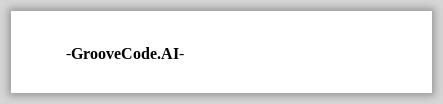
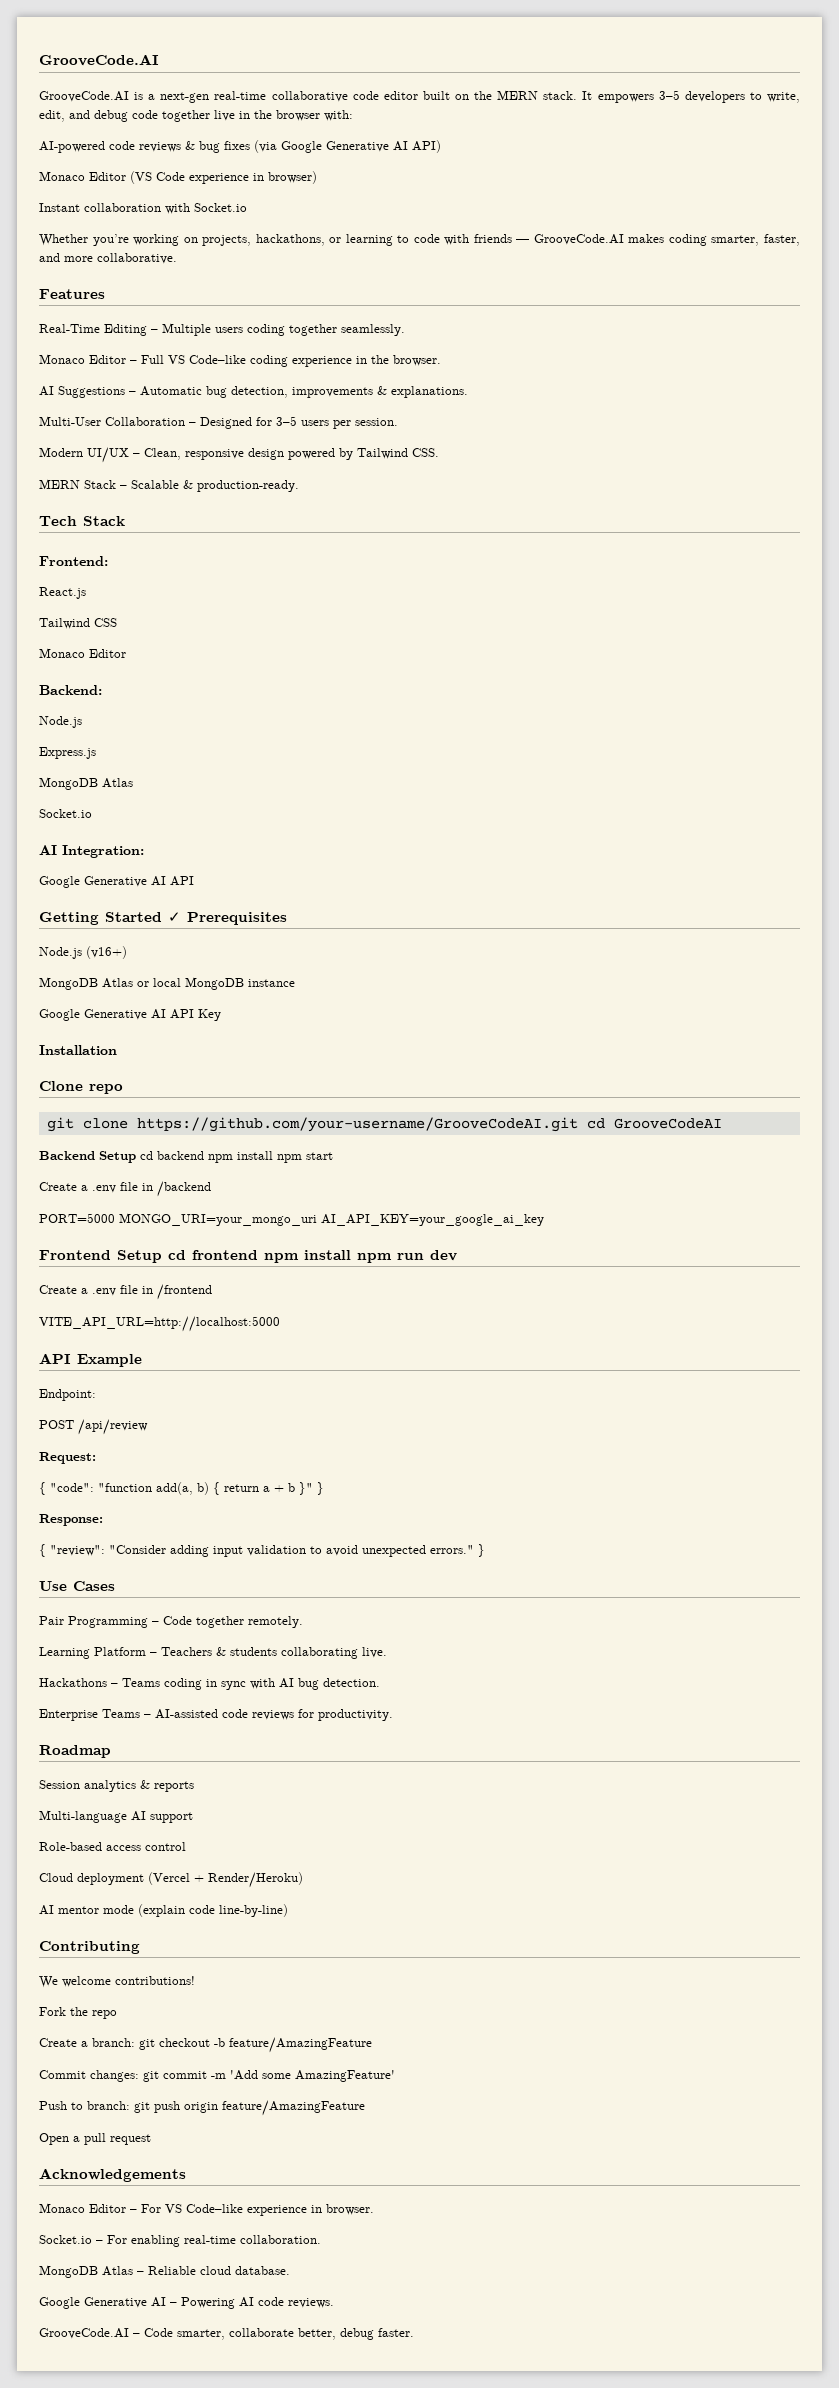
[66,47,184,59] -GrooveCode.AI- -> [39,54,159,66] [39,90,800,103] [39,110,353,122] [39,140,441,153] [39,171,317,184] [39,203,247,214] [39,234,800,246] [39,253,177,264] [39,289,105,299] [39,323,405,336] [39,354,441,367] [39,386,468,398] [39,416,398,429] [39,447,439,463] [39,479,299,492] [39,516,125,526] [39,556,108,566] [39,587,86,599] [39,618,117,629] [39,648,126,658] [39,685,102,695] [39,716,82,728] [39,747,96,759] [39,777,133,790] [39,809,92,818] [39,845,144,858] [39,876,194,888] [39,912,287,925] [39,946,127,959] [39,977,295,990] [39,1009,221,1021] [39,1045,117,1055] [39,1081,123,1094] [46,1117,722,1132] [39,1151,333,1163] [39,1181,211,1197] [39,1213,544,1226] [39,1250,457,1263] [39,1284,212,1300] [39,1316,280,1332] [39,1353,142,1367] [39,1389,96,1401] [39,1419,148,1435] [39,1452,96,1464] [39,1482,324,1495] [39,1514,103,1526] [39,1544,485,1557] [39,1581,115,1591] [39,1616,303,1628] [39,1647,387,1659] [39,1678,380,1690] [39,1709,393,1721] [39,1745,111,1758] [39,1780,194,1792] [39,1810,193,1823] [39,1842,186,1851] [39,1872,303,1888] [39,1904,288,1917] [39,1941,140,1954] [39,1976,195,1988] [39,2007,117,2019] [39,2037,372,2053] [39,2070,395,2082] [39,2100,365,2116] [39,2133,151,2145] [39,2168,186,2182] [39,2203,374,2216] [39,2235,321,2247] [39,2265,290,2278] [39,2297,334,2309] [39,2328,414,2340] GrooveCode.AI // GrooveCode.AI is a next-gen real-time collaborative code editor built on the MERN stack. It empowers 3–5 developers to write, edit, and debug code together live in the browser with: // AI-powered code reviews & bug fixes (via Google Generative AI API) // Monaco Editor (VS Code experience in browser) // Instant collaboration with Socket.io // Whether you’re working on projects, hackathons, or learning to code with friends — GrooveCode.AI makes coding smarter, faster, and more collaborative. // Features // Real-Time Editing – Multiple users coding together seamlessly. // Monaco Editor – Full VS Code–like coding experience in the browser. // AI Suggestions – Automatic bug detection, improvements & explanations. // Multi-User Collaboration – Designed for 3–5 users per session. // Modern UI/UX – Clean, responsive design powered by Tailwind CSS. // MERN Stack – Scalable & production-ready. // Tech Stack // Frontend: // React.js // Tailwind CSS // Monaco Editor // Backend: // Node.js // Express.js // MongoDB Atlas // Socket.io // AI Integration: // Google Generative AI API // Getting Started ✓ Prerequisites // Node.js (v16+) // MongoDB Atlas or local MongoDB instance // Google Generative AI API Key // Installation // Clone repo // git clone https://github.com/your-username/GrooveCodeAI.git cd GrooveCodeAI // Backend Setup cd backend npm install npm start // Create a .env file in /backend // PORT=5000 MONGO_URI=your_mongo_uri AI_API_KEY=your_google_ai_key // Frontend Setup cd frontend npm install npm run dev // Create a .env file in /frontend // VITE_API_URL=http://localhost:5000 // API Example // Endpoint: // POST /api/review // Request: // { "code": "function add(a, b) { return a + b }" } // Response: // { "review": "Consider adding input validation to avoid unexpected errors." } // Use Cases // Pair Programming – Code together remotely. // Learning Platform – Teachers & students collaborating live. // Hackathons – Teams coding in sync with AI bug detection. // Enterprise Teams – AI-assisted code reviews for productivity. // Roadmap // Session analytics & reports // Multi-language AI support // Role-based access control // Cloud deployment (Vercel + Render/Heroku) // AI mentor mode (explain code line-by-line) // Contributing // We welcome contributions! // Fork the repo // Create a branch: git checkout -b feature/AmazingFeature // Commit changes: git commit -m 'Add some AmazingFeature' // Push to branch: git push origin feature/AmazingFeature // Open a pull request // Acknowledgements // Monaco Editor – For VS Code–like experience in browser. // Socket.io – For enabling real-time collaboration. // MongoDB Atlas – Reliable cloud database. // Google Generative AI – Powering AI code reviews. // GrooveCode.AI – Code smarter, collaborate better, debug faster.

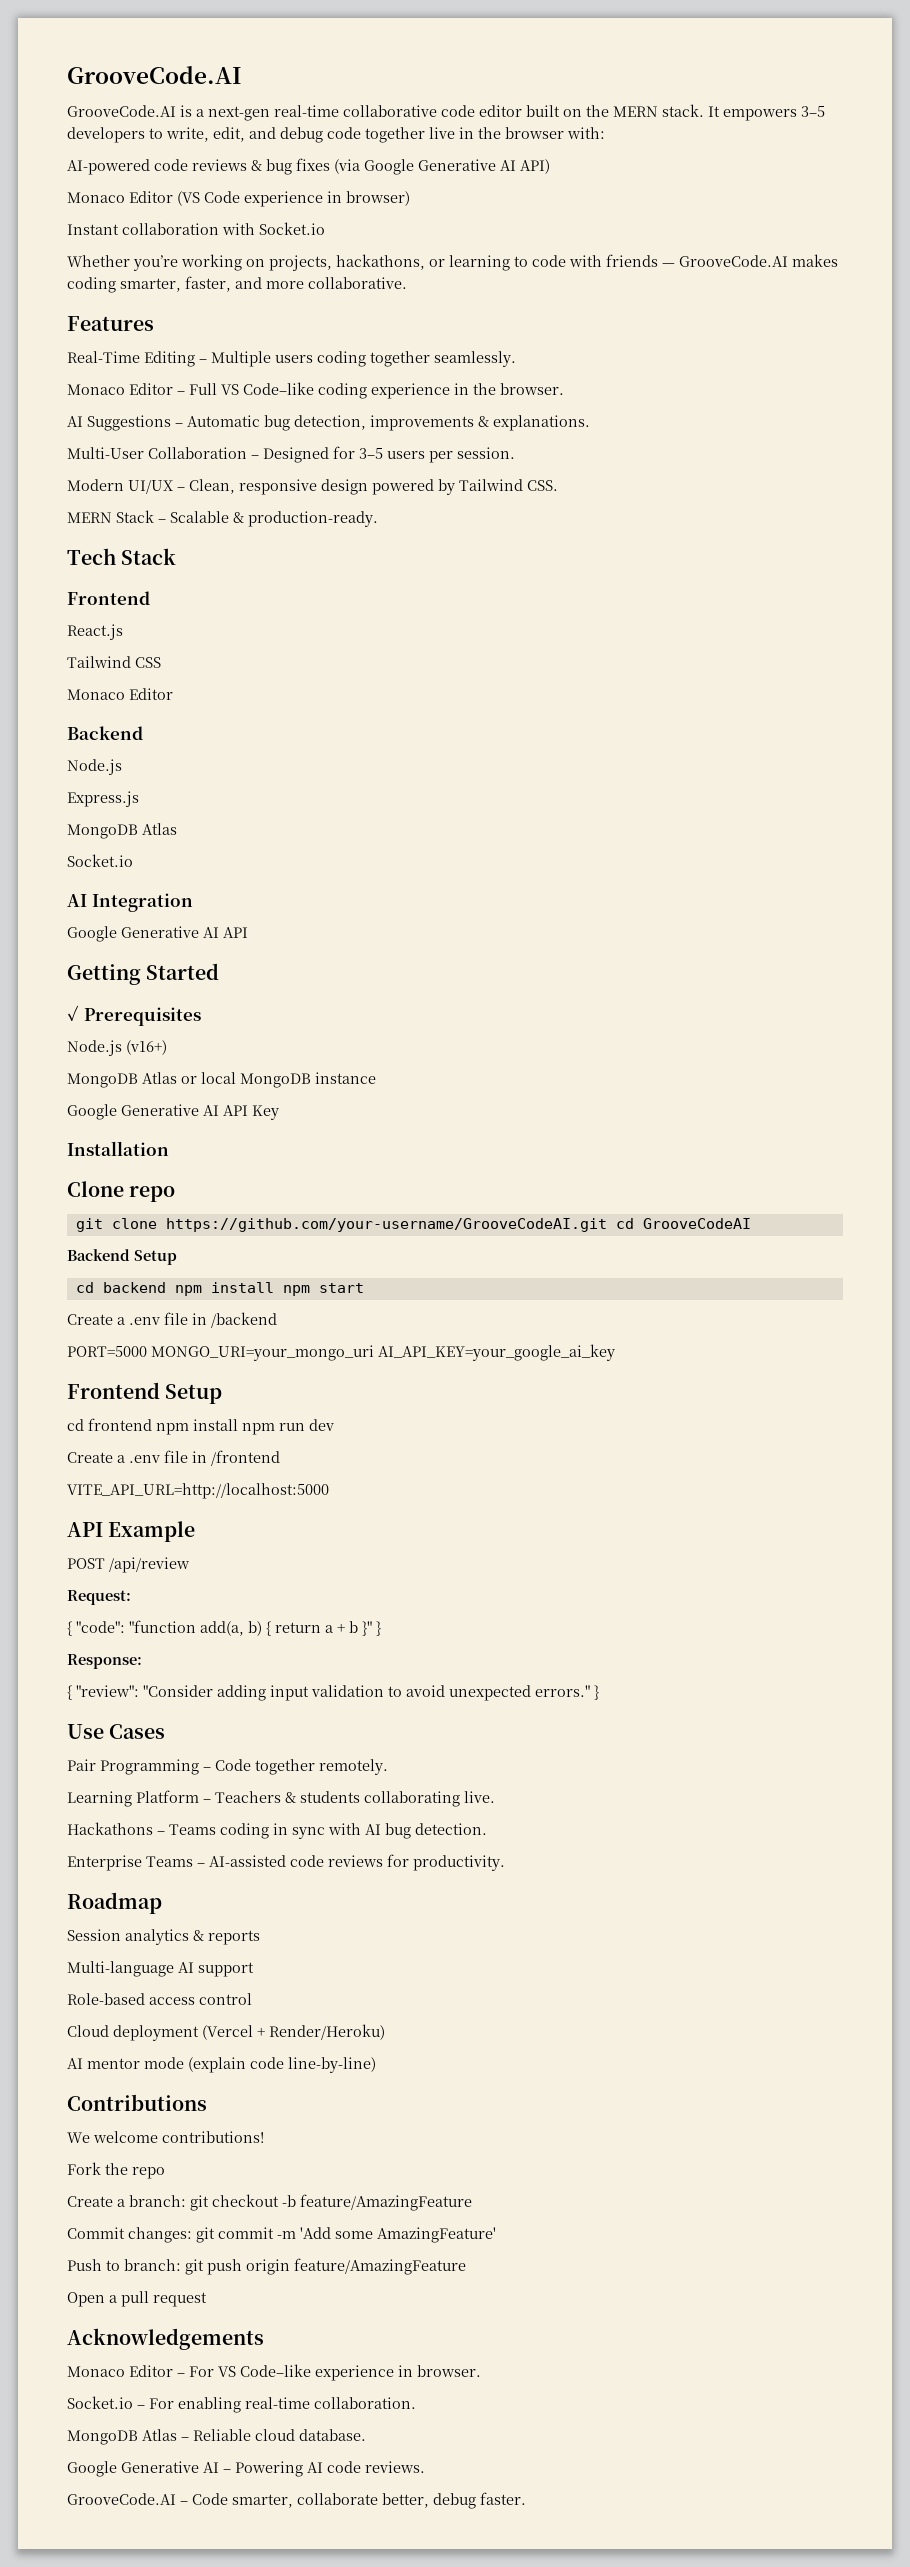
[39,556,108,566] Frontend: -> [67,591,150,605] Frontend
[39,685,102,695] Backend: -> [67,726,143,740] Backend
[62,845,144,858] Integration: -> [91,893,193,912] Integration
(162, 917) none -> (220, 971) //
(136, 1157) none -> (177, 1257) //
(162, 1256) none -> (223, 1394) //
[39,1389,96,1401] // Endpoint: -> (196, 1531) none
[39,1941,140,1954] Contributing -> [67,2094,207,2111] Contributions

